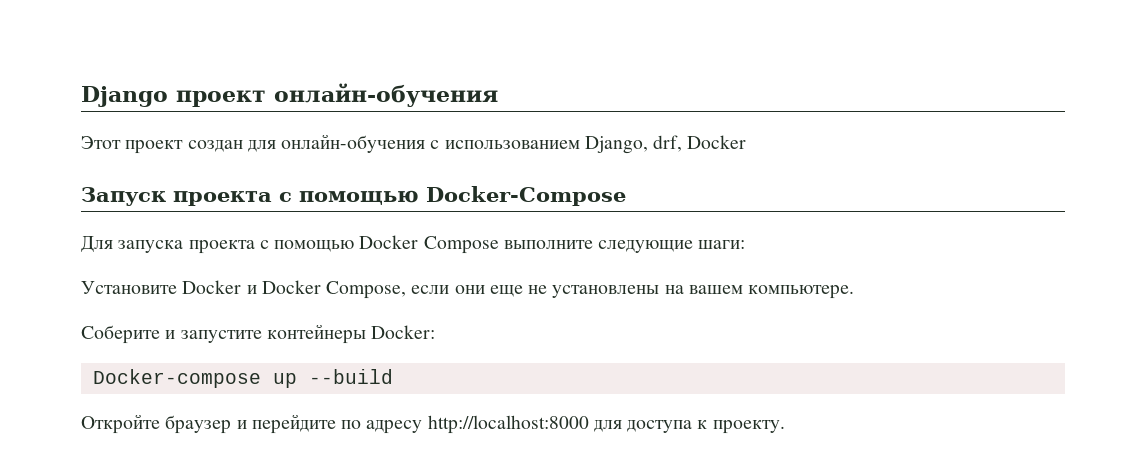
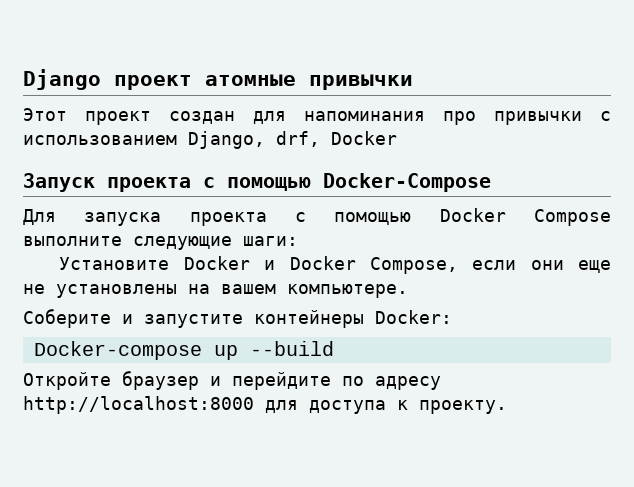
[274,83,498,107] онлайн-обучения -> [205,74,413,90] атомные привычки
[281,134,426,153] онлайн-обучения -> [304,111,582,125] напоминания про привычки

